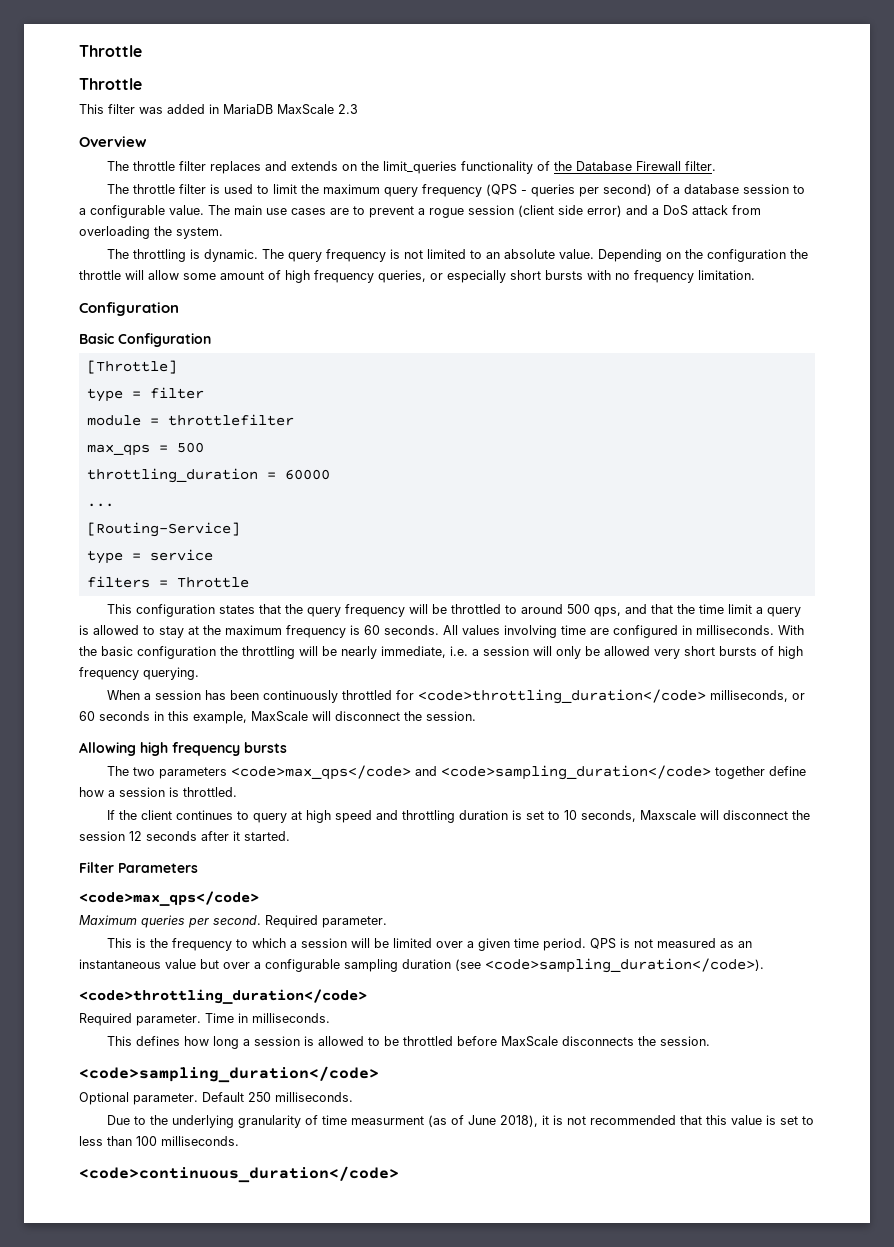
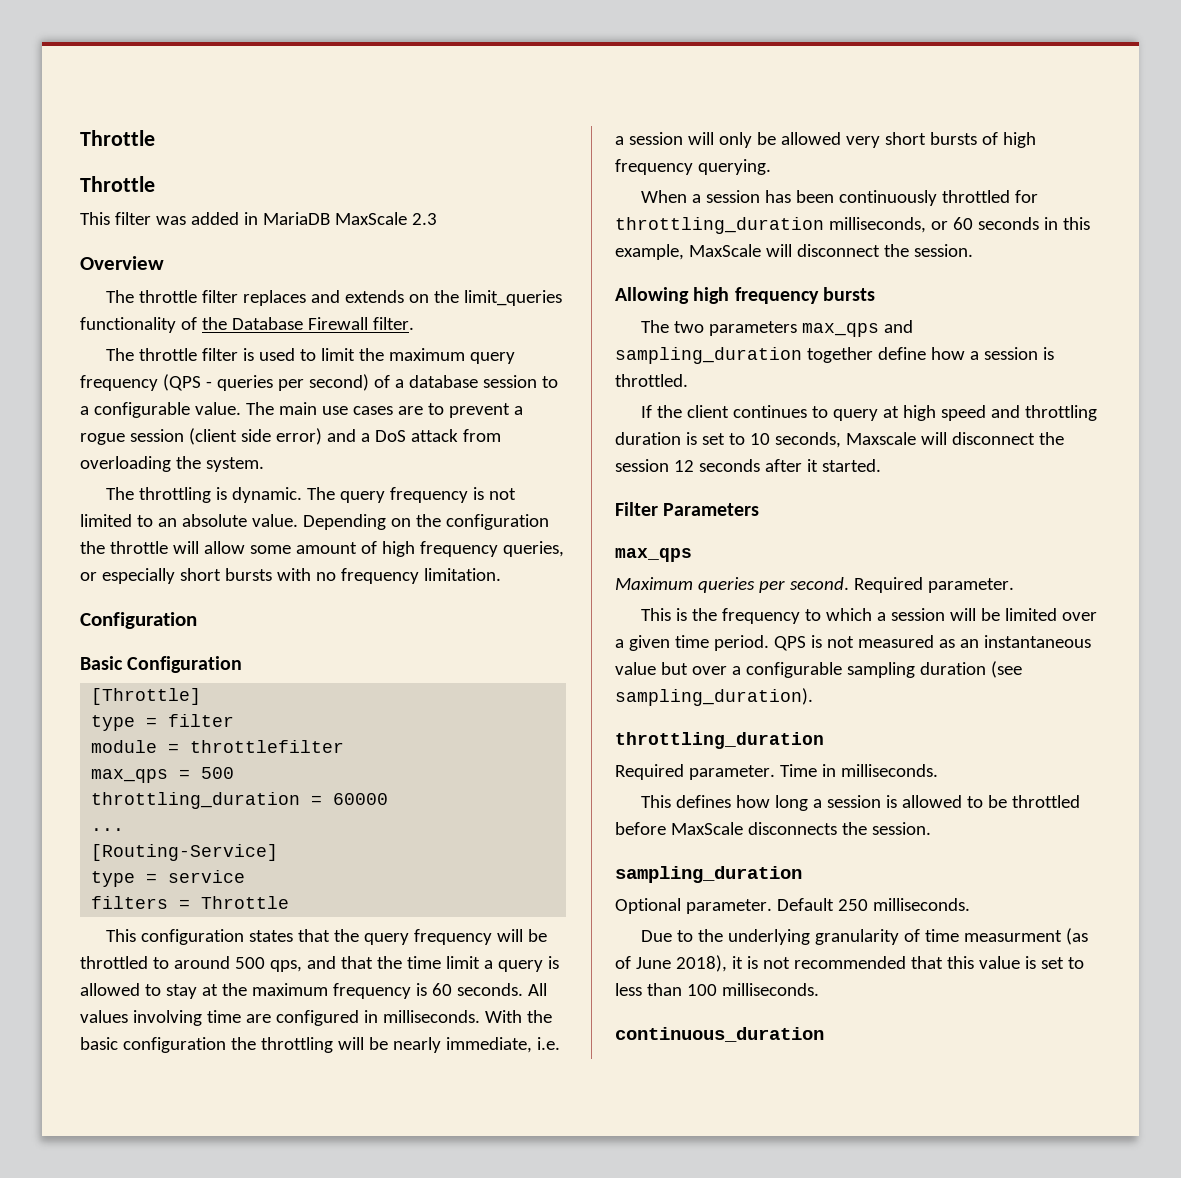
[418,689,707,704] <code>throttling_duration</code> -> [615,217,824,234] throttling_duration
[231,765,712,780] <code>max_qps</code> and <code>sampling_duration</code> -> [801,320,913,337] [615,347,802,364] max_qps and sampling_duration
[79,891,259,906] <code>max_qps</code> -> [615,548,692,562] max_qps
[485,958,764,973] [79,989,367,1004] <code>sampling_duration</code>). // <code>throttling_duration</code> -> [615,688,813,706] [615,732,824,749] sampling_duration). // throttling_duration
[79,1066,379,1083] <code>sampling_duration</code> -> [615,866,802,883] sampling_duration
[79,1166,399,1183] <code>continuous_duration</code> -> [615,1027,824,1042] continuous_duration

